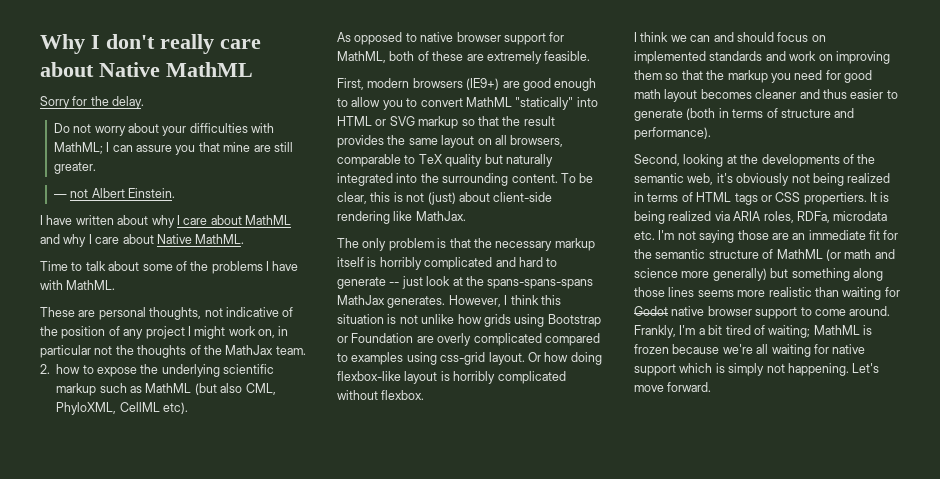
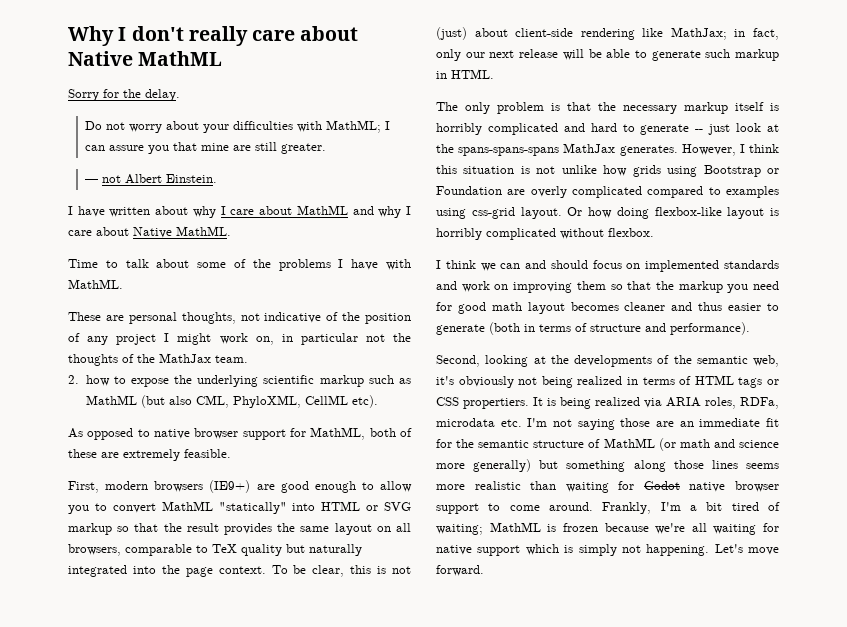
[442,173,558,186] surrounding content. -> [185,566,266,577] page context.
[415,211,466,221] MathJax. -> [670,27,779,40] [436,49,779,61] [436,69,494,79] MathJax; in fact, only our next release will be able to generate such markup in HTML.

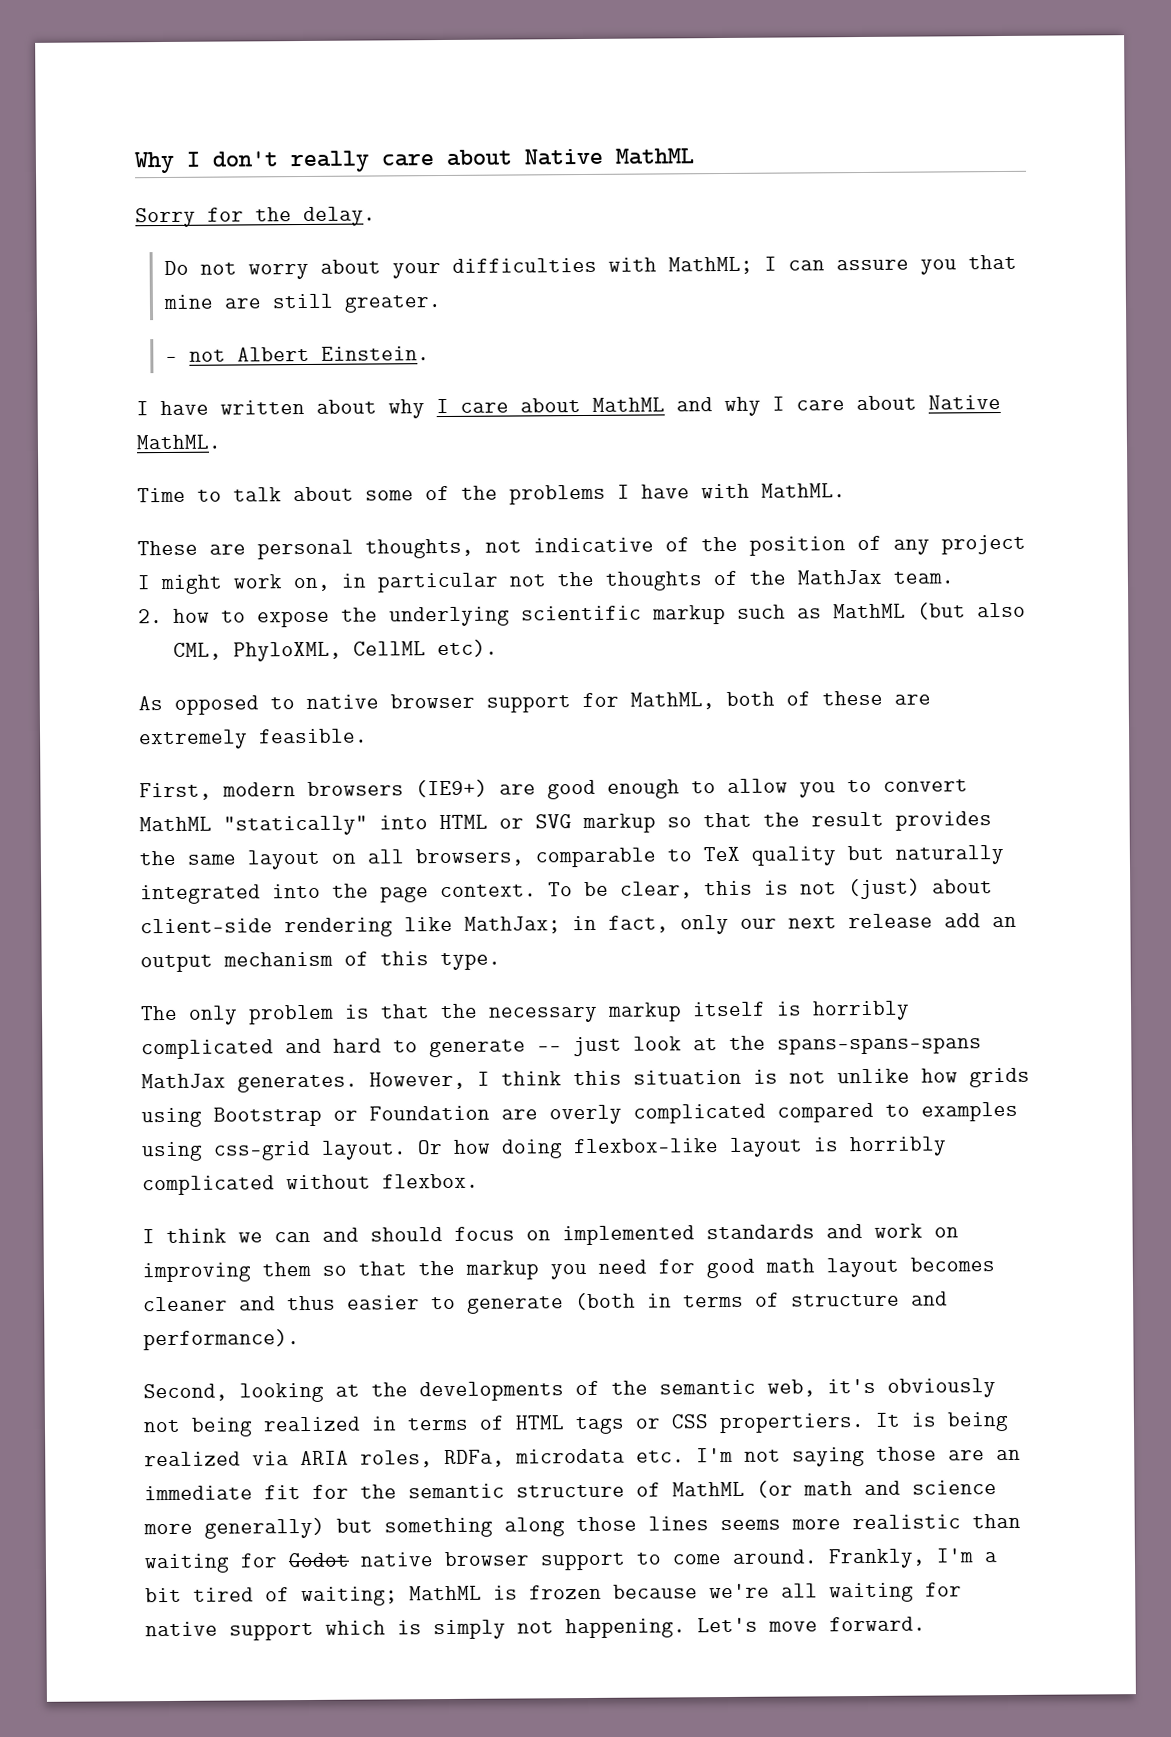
[562,49,779,61] [436,69,494,79] will be able to generate such markup in HTML. -> [944,913,1017,928] [140,951,501,973] add an output mechanism of this type.

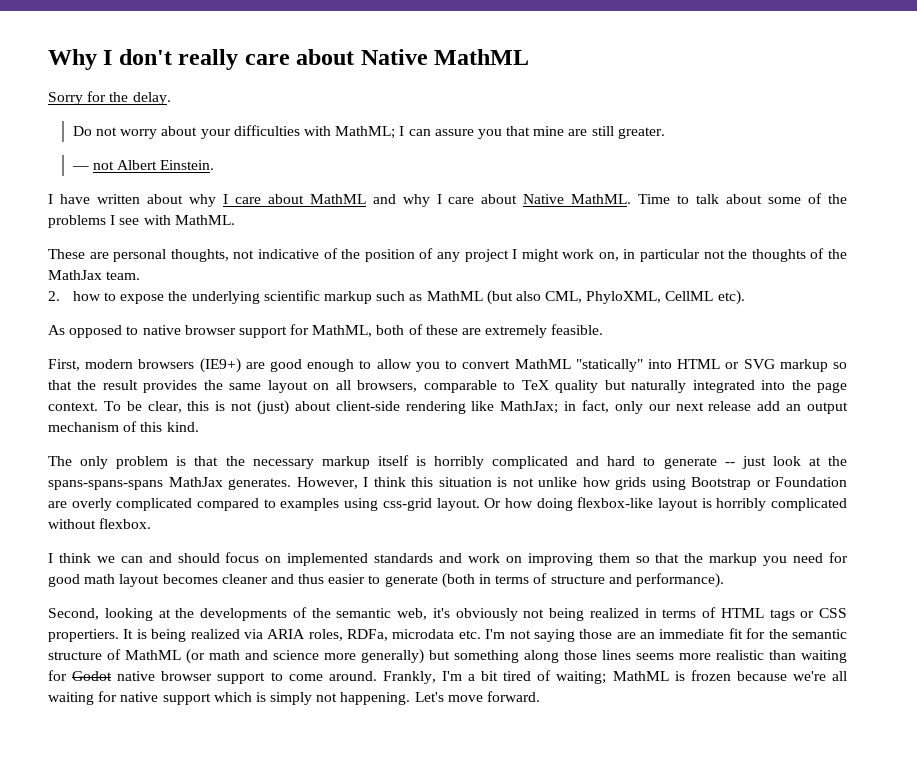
(221, 442) // -> (632, 199) none
[641,484,690,499] have -> [119,218,140,225] see
[440,952,501,971] type. -> [166,422,199,432] kind.

